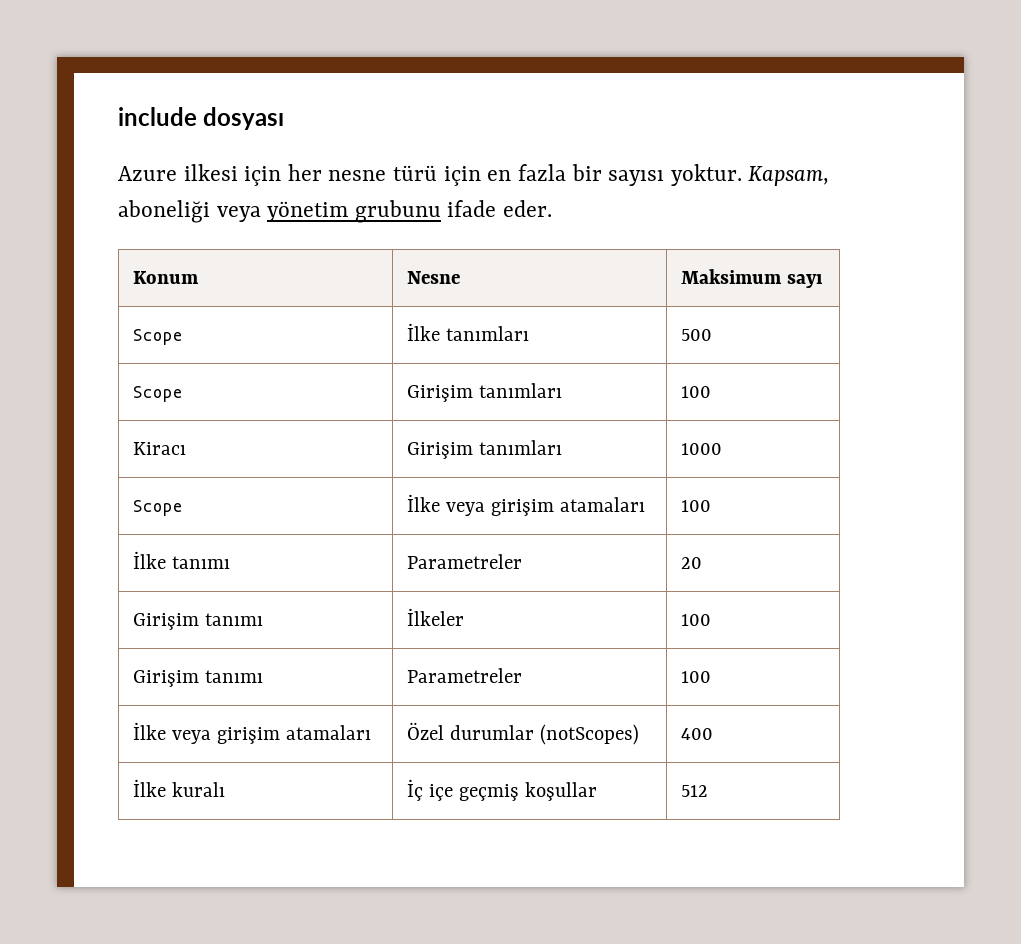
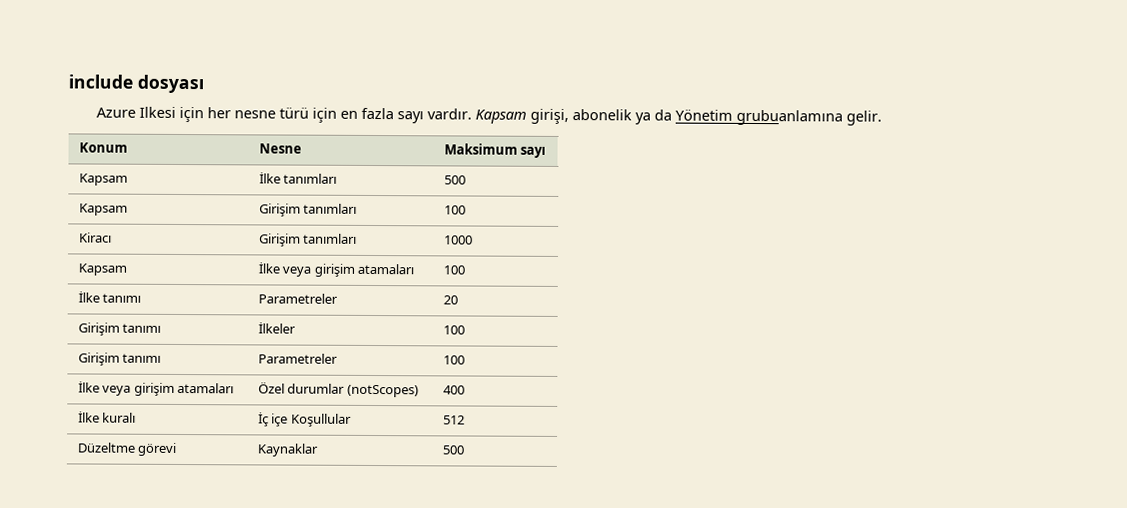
[183,164,238,181] ilkesi -> [139,106,177,118] Ilkesi
[571,164,830,186] [118,200,553,223] bir sayısı yoktur. Kapsam, aboneliği veya yönetim grubunu ifade eder. -> [397,108,883,126] sayı vardır. Kapsam girişi, abonelik ya da Yönetim grubuanlamına gelir.
[133,329,184,345] Scope -> [78,173,128,186] Kapsam
[133,386,184,402] Scope -> [78,203,128,216] Kapsam
[133,500,184,516] Scope -> [77,263,127,276] Kapsam
[458,782,597,801] geçmiş koşullar -> [290,413,352,427] Koşullular
(709, 791) none -> [76,442,178,456] [256,443,319,457] [441,445,464,455] // Düzeltme görevi | Kaynaklar | 500

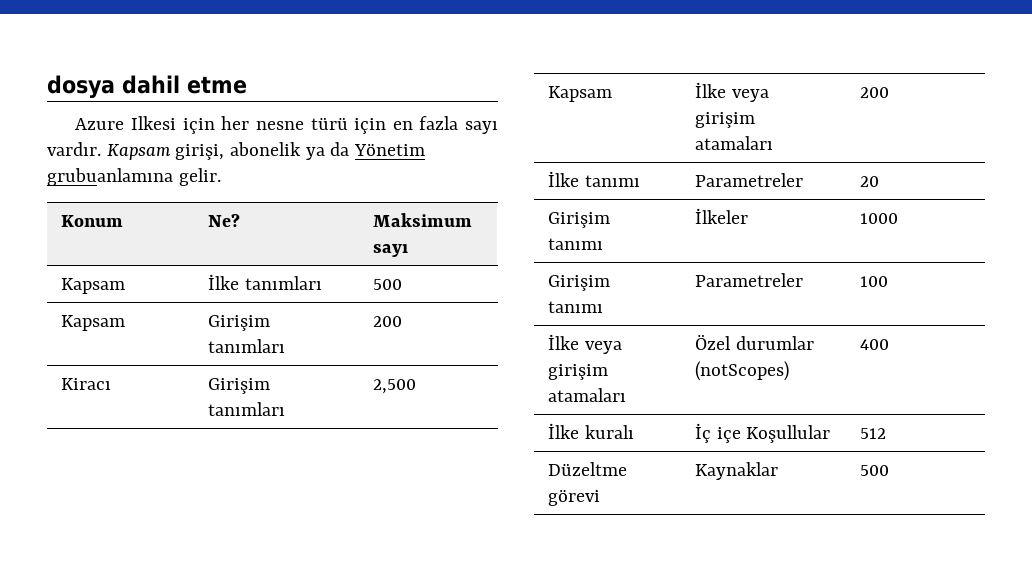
[68,74,204,94] include dosyası -> [47,75,247,98] dosya dahil etme
[258,143,302,154] Nesne -> [207,214,240,227] Ne?
[443,205,466,215] 100 -> [372,316,402,327] 200
[443,235,473,245] 1000 -> [372,379,416,394] 2,500
[442,265,465,275] 100 -> [859,87,889,98] 200
[442,325,465,335] 100 -> [859,213,898,224] 1000

